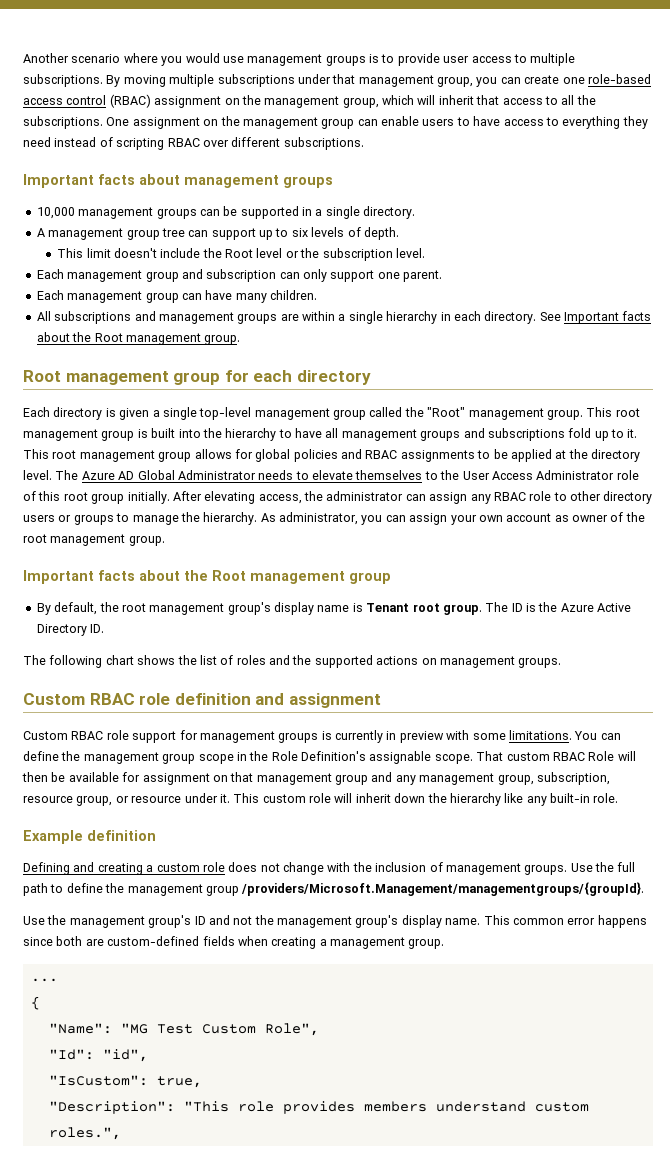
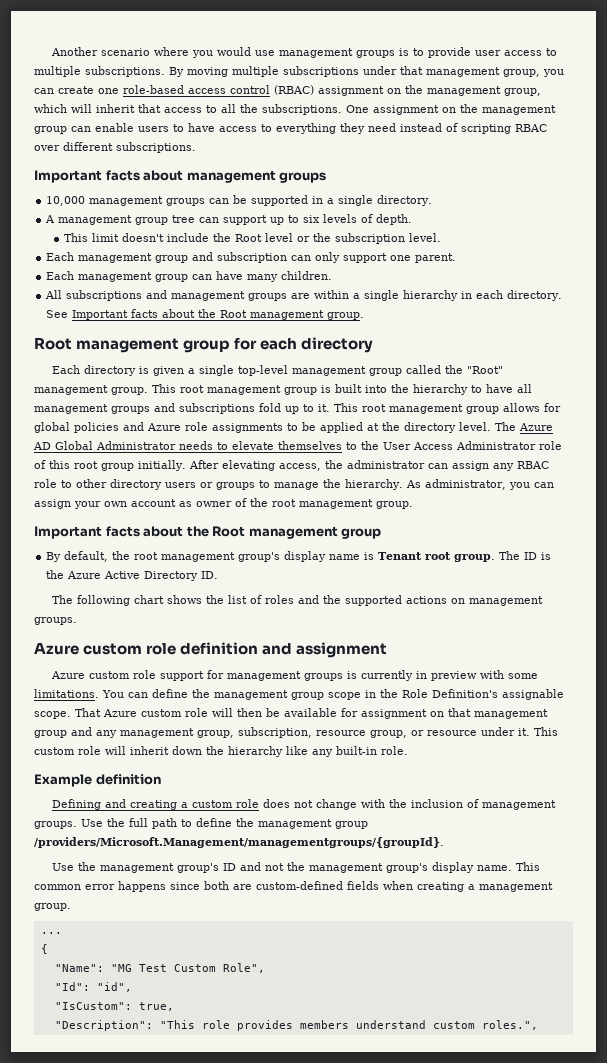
[365,450,398,459] RBAC -> [147,422,208,431] Azure role
[23,693,135,705] Custom RBAC -> [34,643,143,655] Azure custom
[23,731,104,740] Custom RBAC -> [51,671,131,679] Azure custom
[506,751,615,761] custom RBAC Role -> [103,708,208,717] Azure custom role

